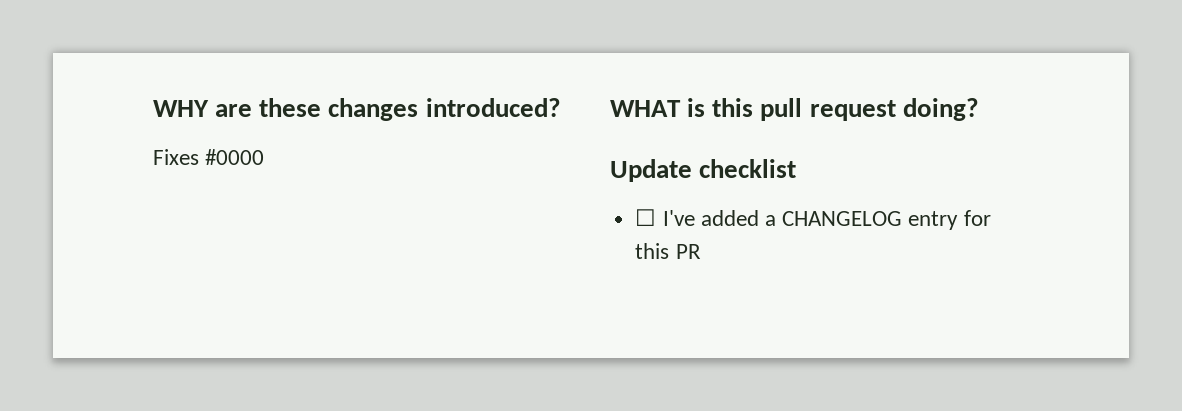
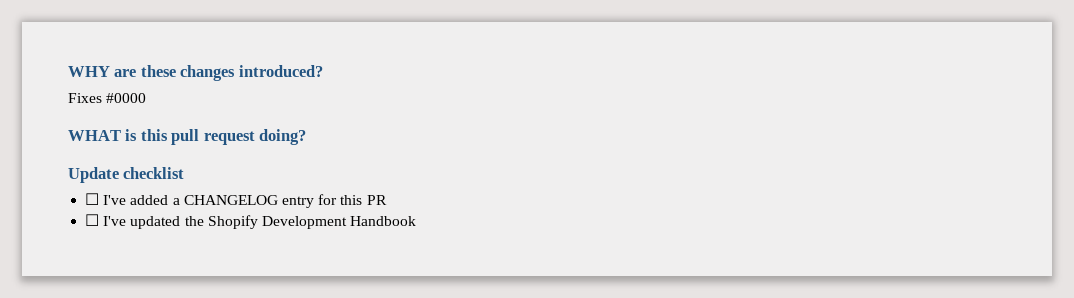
(701, 251) none -> [85,214,417,229] // ☐ I've updated the Shopify Development Handbook

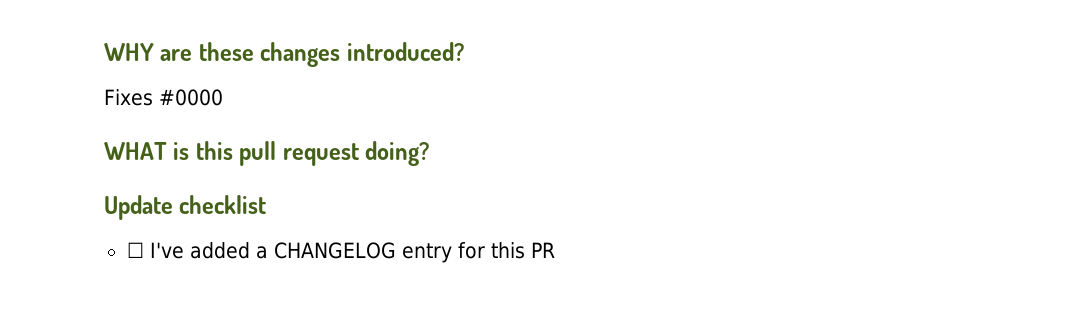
[85,214,417,229] // ☐ I've updated the Shopify Development Handbook -> (555, 250) none

